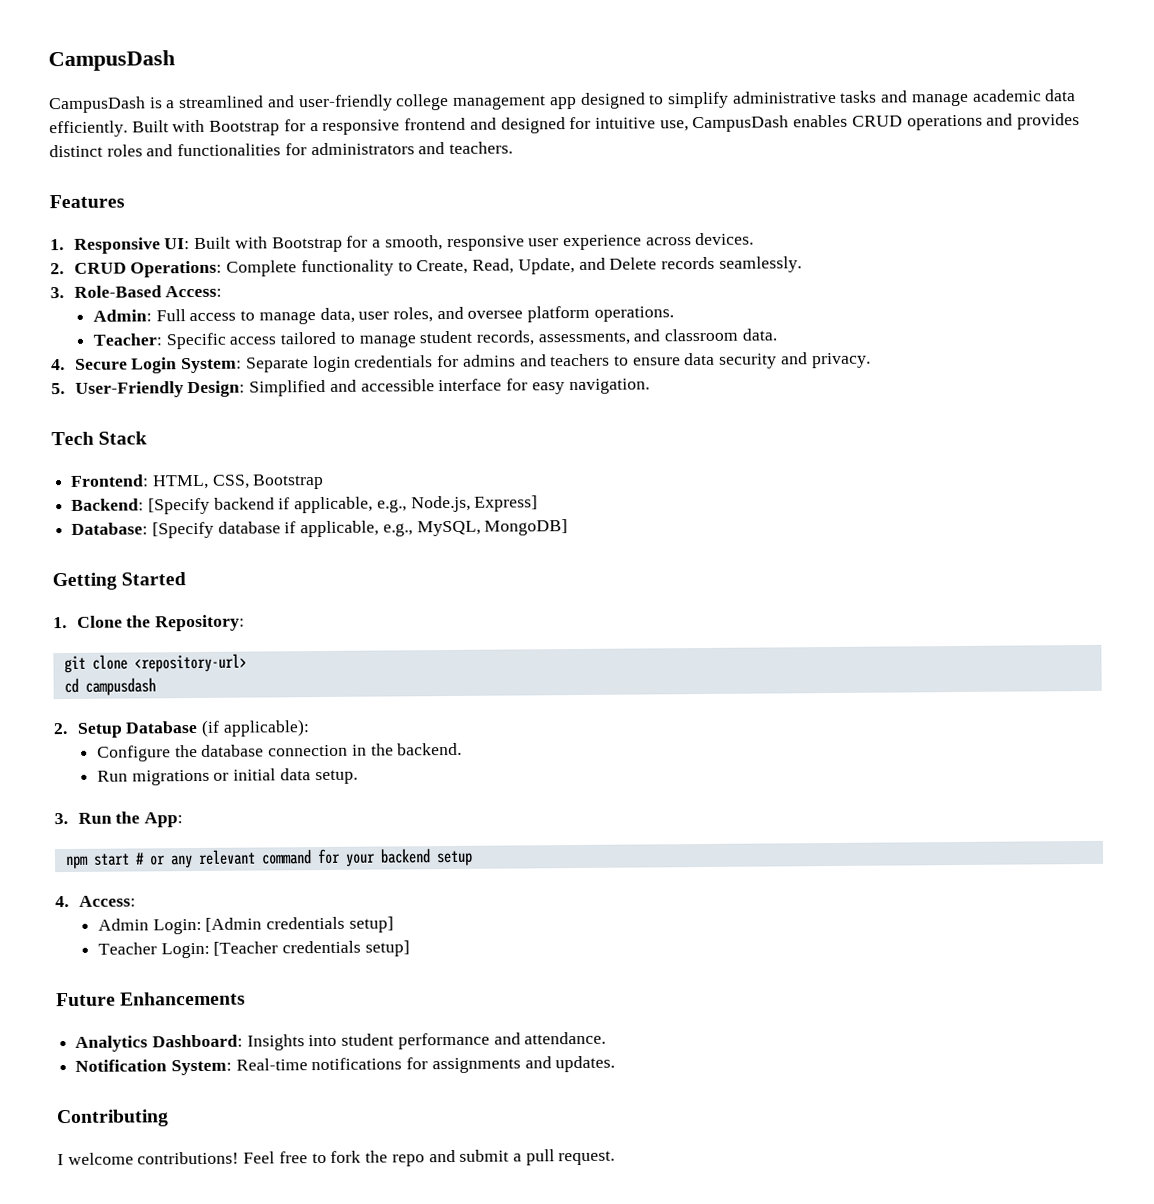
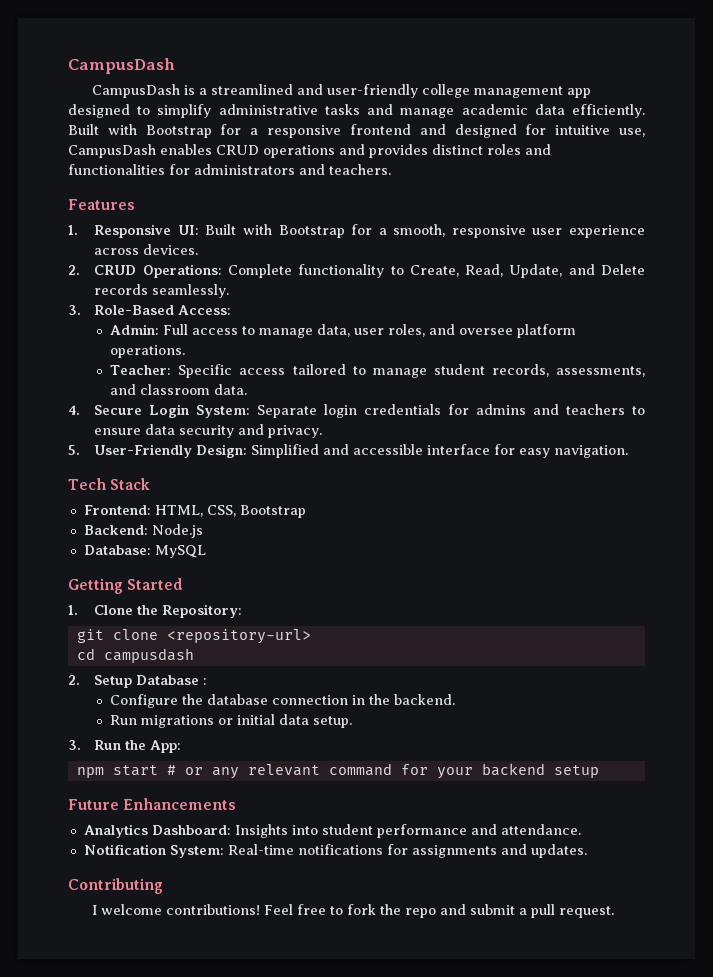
[147,495,539,515] [71,519,569,539] [Specify backend if applicable, e.g., Node.js, Express] // Database: [Specify database if applicable, e.g., MySQL, MongoDB] -> [151,524,203,538] [83,545,206,558] Node.js // Database: MySQL
[201,719,310,737] (if applicable): -> [203,678,208,685] :
[55,895,136,908] [97,916,394,935] [97,940,410,959] // 4. Access: // Admin Login: [Admin credentials setup] // Teacher Login: [Teacher credentials setup] -> (599, 771) none

